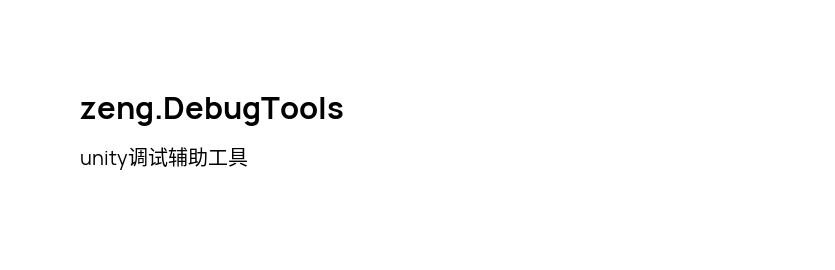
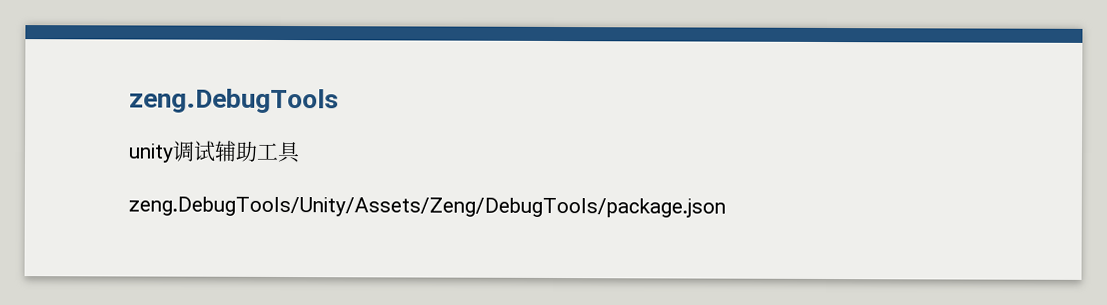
(248, 157) none -> [128,196,726,218] // zeng.DebugTools/Unity/Assets/Zeng/DebugTools/package.json

